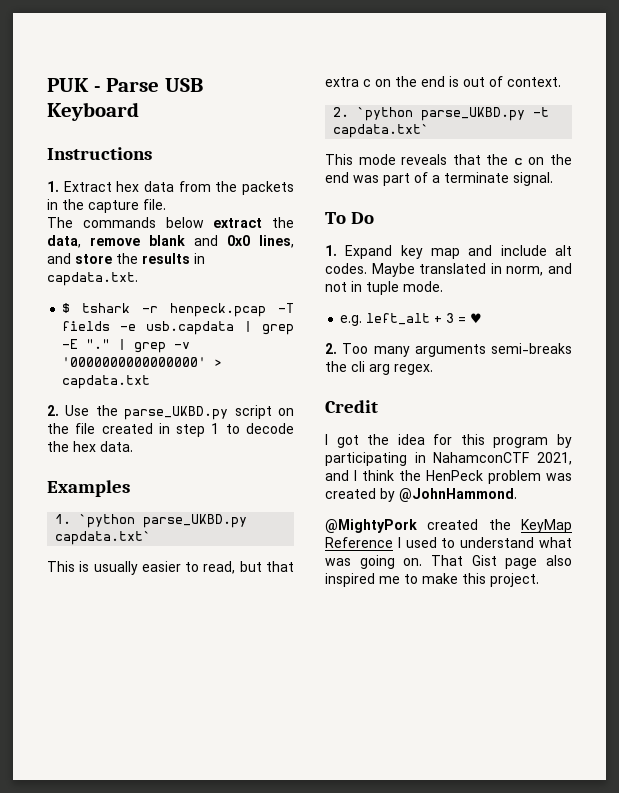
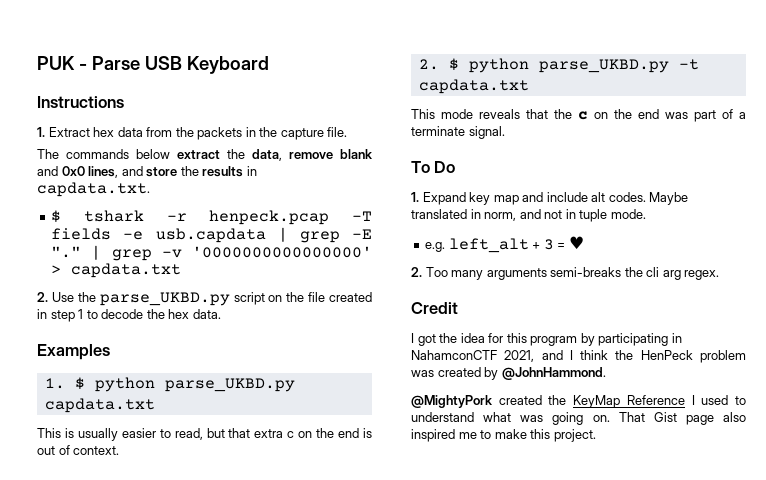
[79,514,248,528] [55,531,152,545] `python parse_UKBD.py capdata.txt` -> [74,377,295,392] [44,398,155,413] $ python parse_UKBD.py capdata.txt
[357,107,414,121] `python -> [448,58,529,73] $ python
[333,124,430,138] capdata.txt` -> [418,79,529,94] capdata.txt

